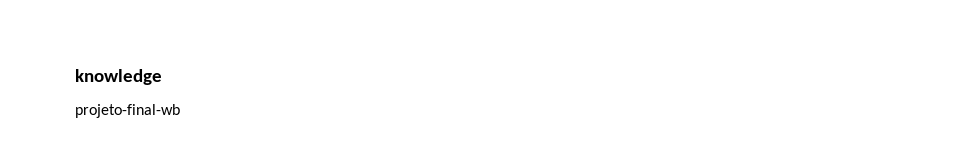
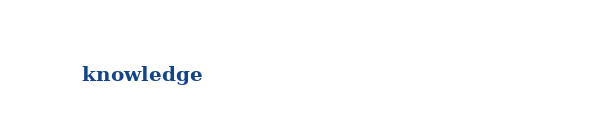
[75,104,180,118] // projeto-final-wb -> (203, 75) none

